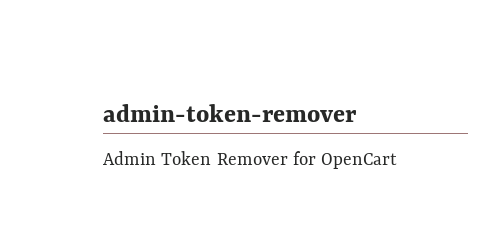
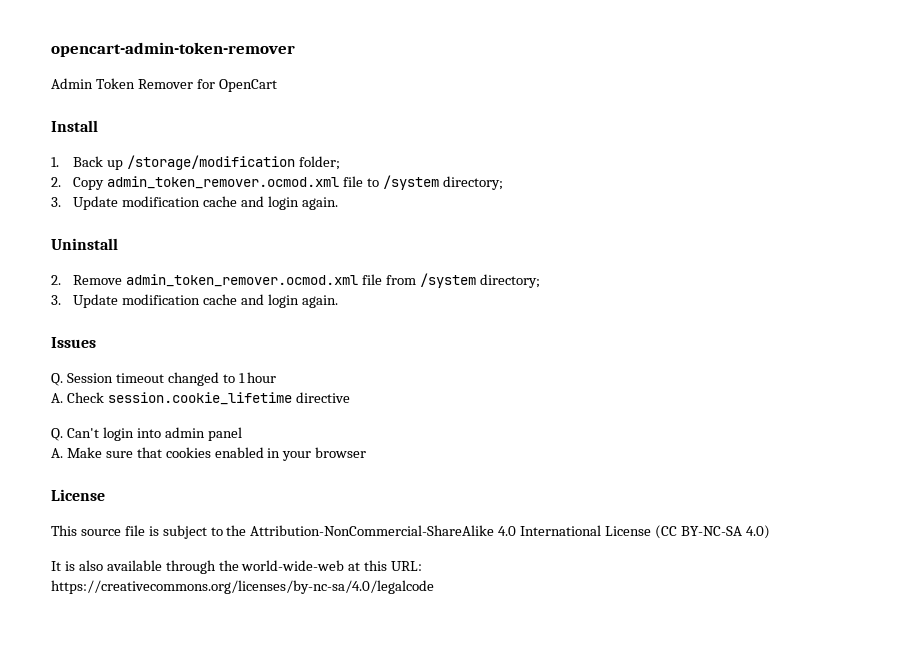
[103,104,357,122] admin-token-remover -> [51,42,295,57] opencart-admin-token-remover
(398, 161) none -> [51,120,98,132] [51,155,340,170] [51,175,503,190] [51,196,338,210] [51,238,118,250] [51,273,540,288] [51,294,338,308] [51,337,96,348] [51,372,277,386] [51,392,350,405] [51,427,242,441] [51,447,367,461] [51,489,105,501] [51,525,770,539] [51,560,423,574] [51,580,434,594] // Install // 1. Back up /storage/modification folder; // 2. Copy admin_token_remover.ocmod.xml file to /system directory; // 3. Update modification cache and login again. // Uninstall // 2. Remove admin_token_remover.ocmod.xml file from /system directory; // 3. Update modification cache and login again. // Issues // Q. Session timeout changed to 1 hour // A. Check session.cookie_lifetime directive // Q. Can't login into admin panel // A. Make sure that cookies enabled in your browser // License // This source file is subject to the Attribution-NonCommercial-ShareAlike 4.0 International License (CC BY-NC-SA 4.0) // It is also available through the world-wide-web at this URL: // https://creativecommons.org/licenses/by-nc-sa/4.0/legalcode

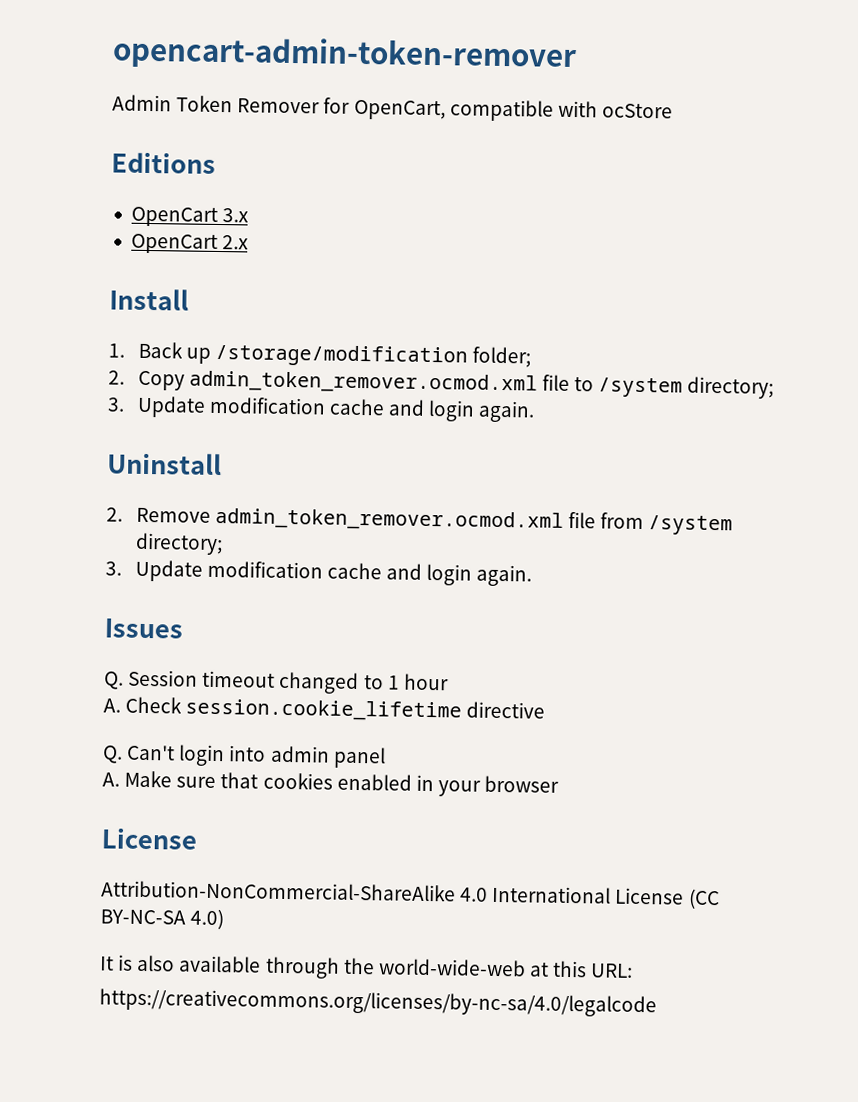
[218,79,277,92] OpenCart -> [353,99,673,122] [111,151,216,174] [130,206,250,227] [130,233,250,254] OpenCart, compatible with ocStore // Editions // OpenCart 3.x // OpenCart 2.x
[51,525,247,539] This source file is subject to the -> (198, 838) none

